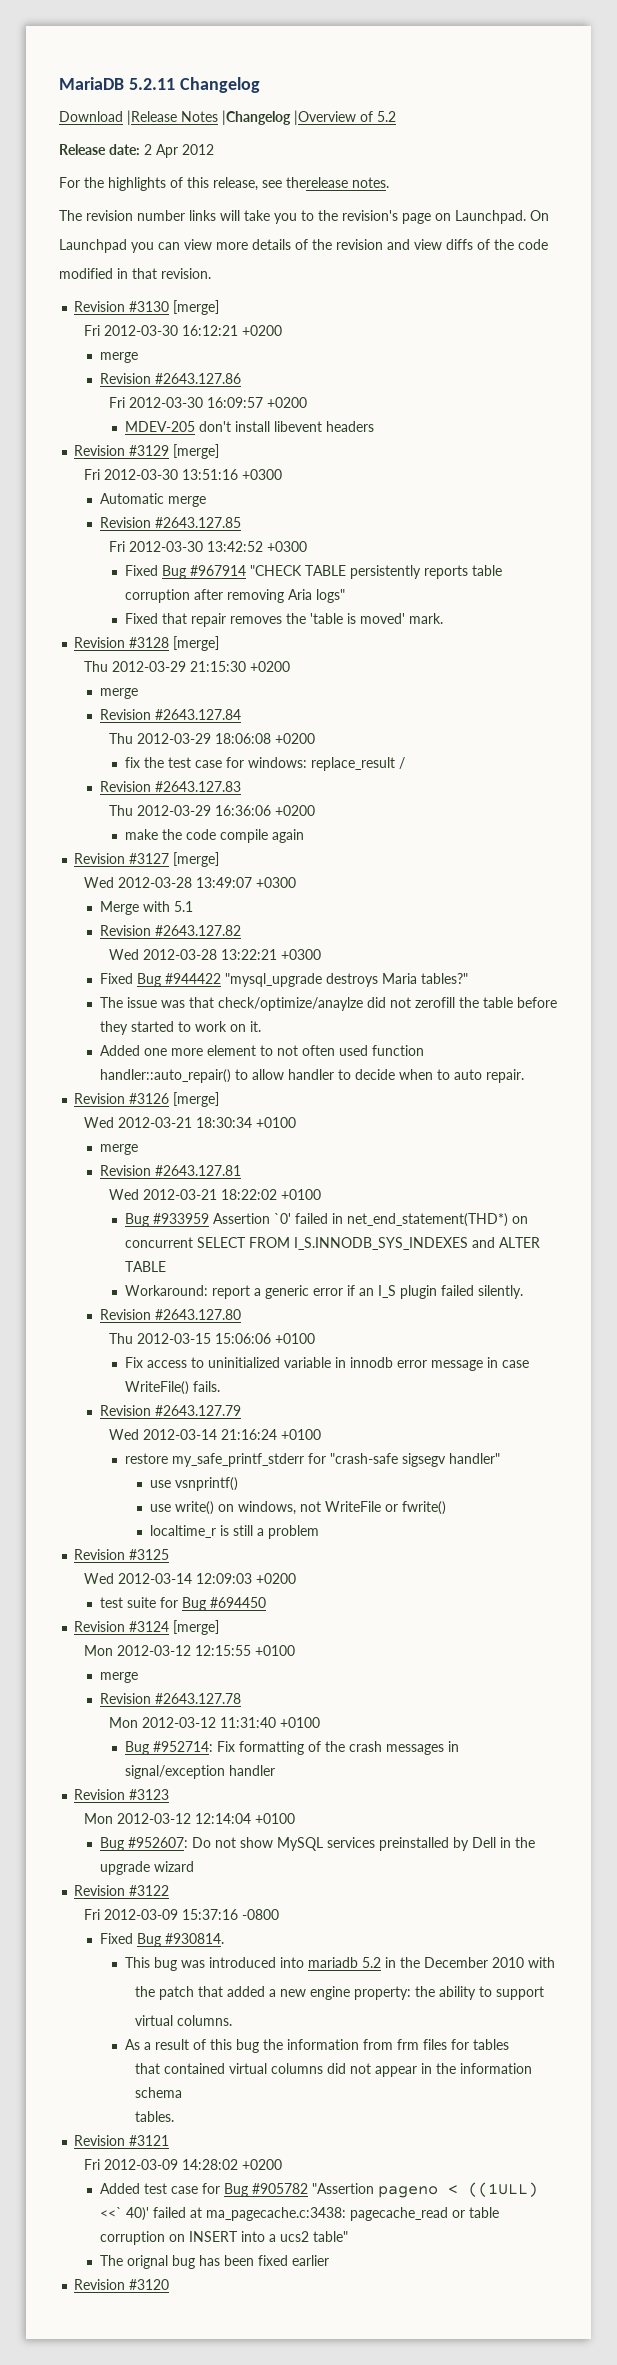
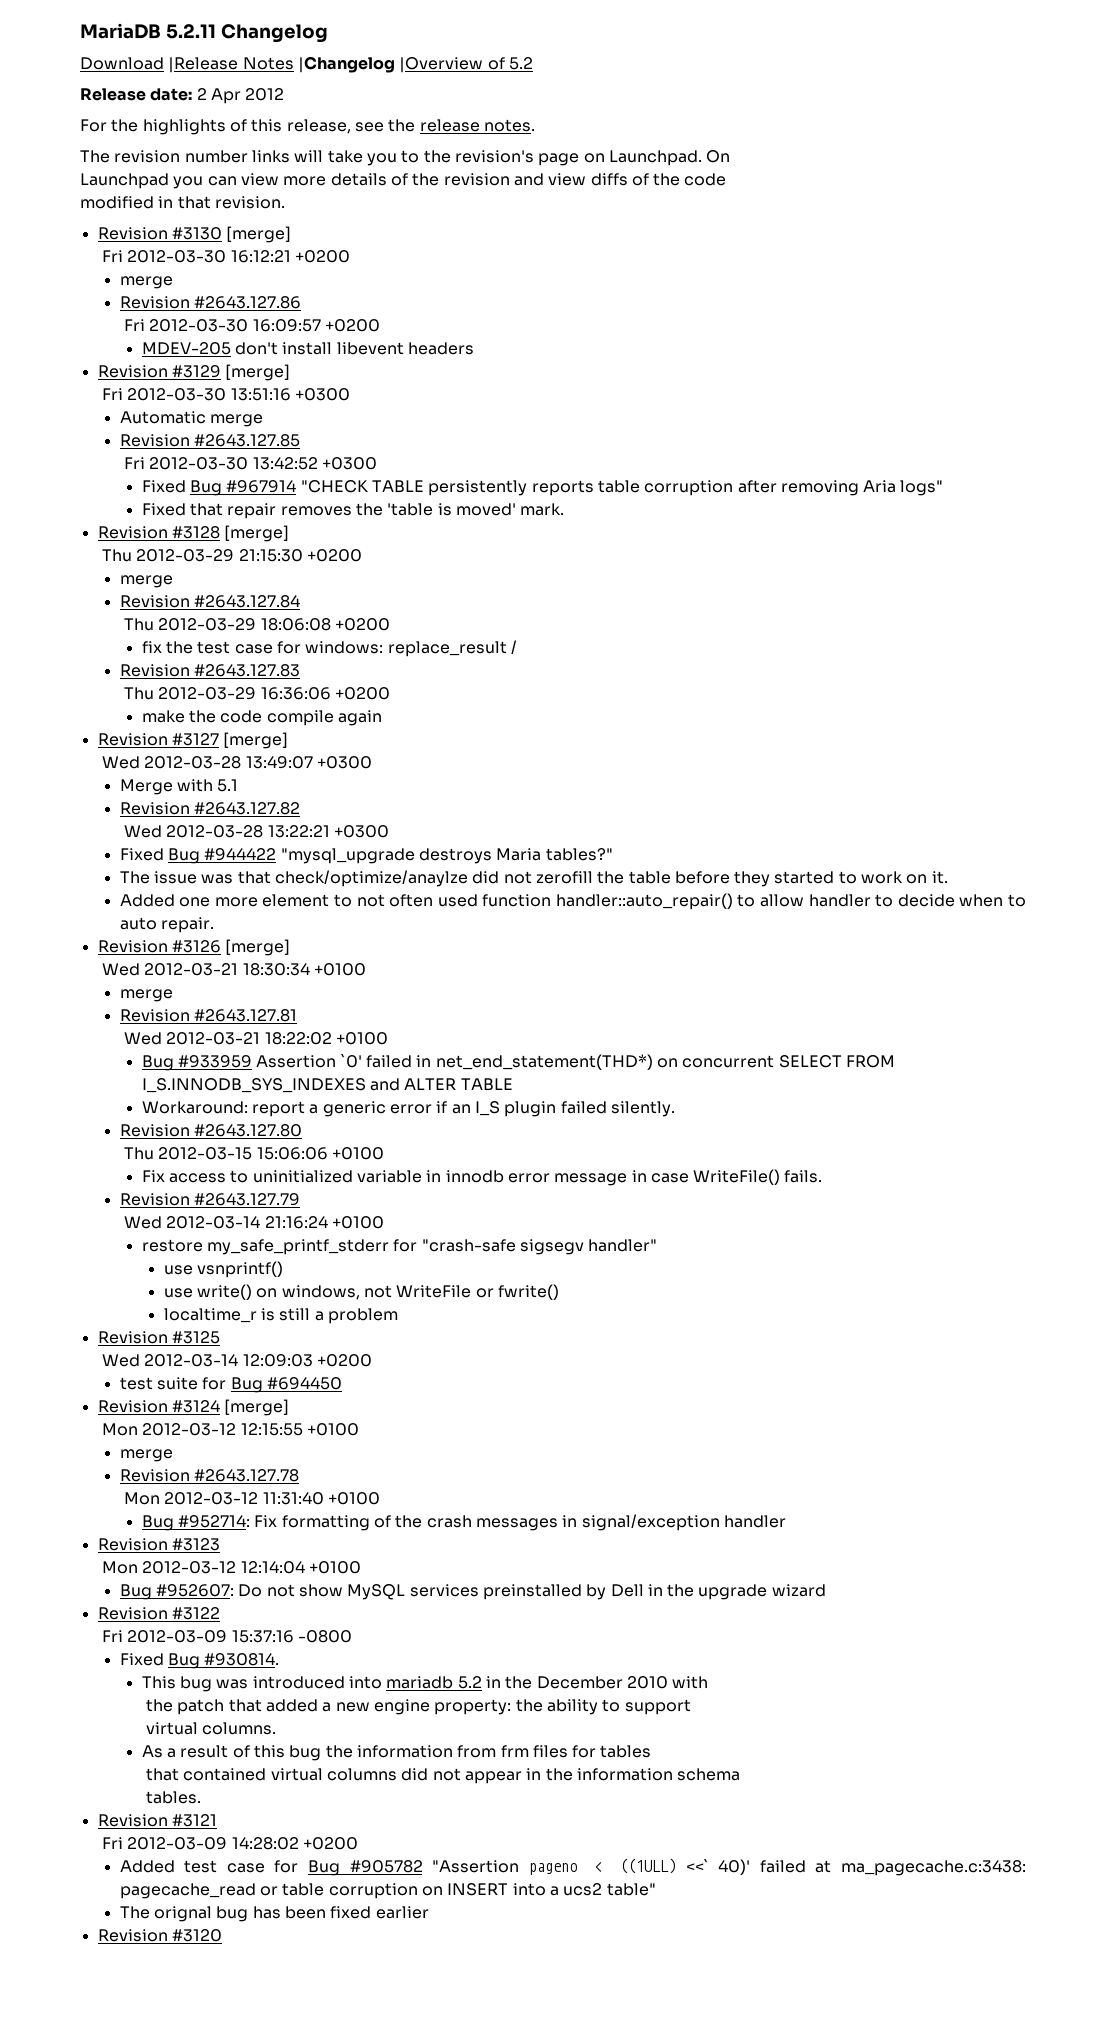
[286,177,348,188] therelease -> [388,119,480,132] the release

